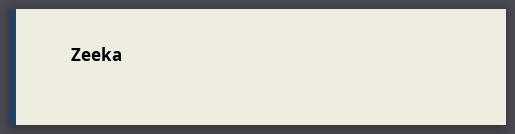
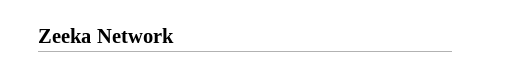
(122, 54) none -> [96,28,174,43] Network

